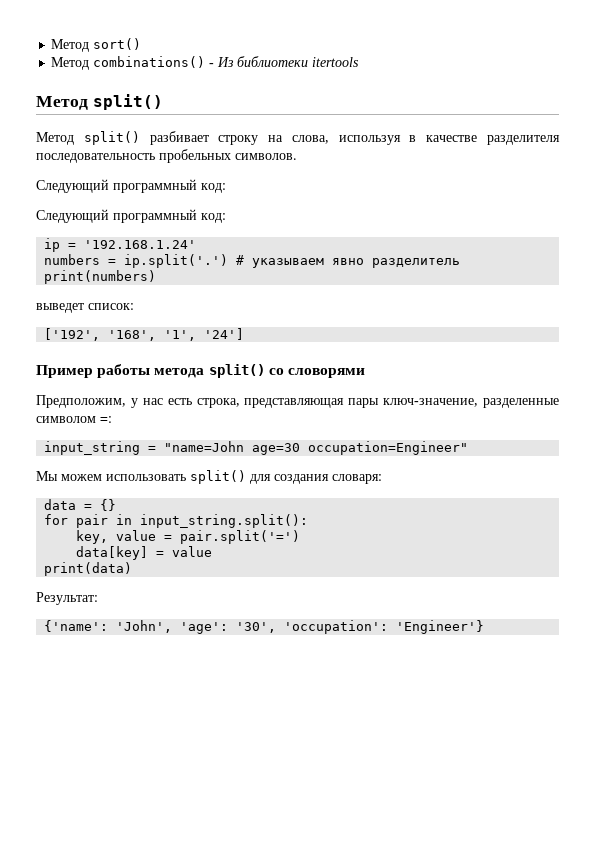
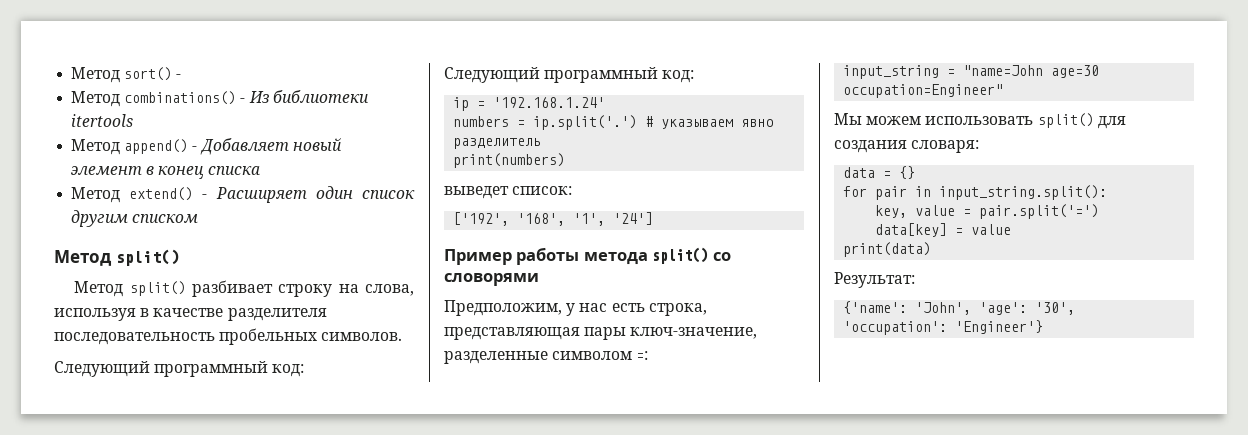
(142, 44) none -> [176,74,182,79] -
(360, 62) none -> [71,138,342,155] [71,166,260,179] [71,186,415,203] [71,210,199,227] // Метод append() - Добавляет новый элемент в конец списка // Метод extend() - Расширяет один список другим списком

